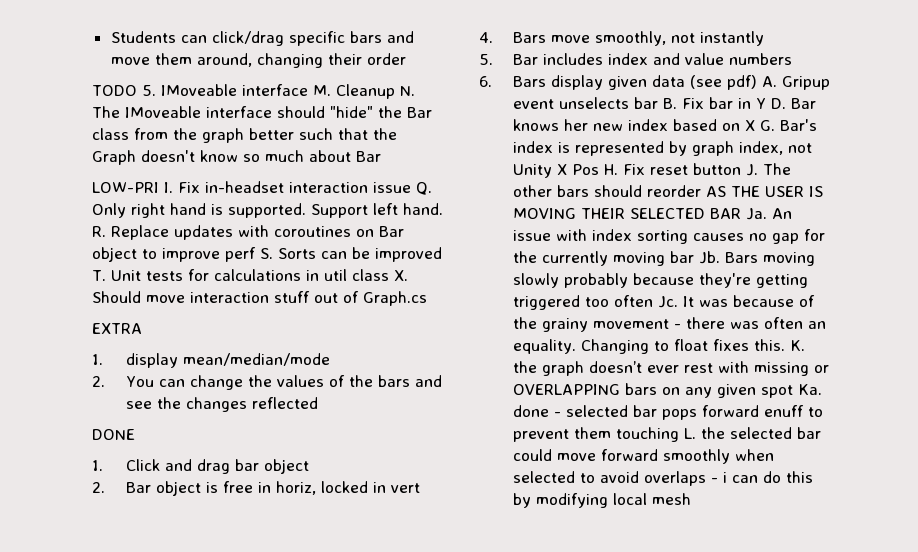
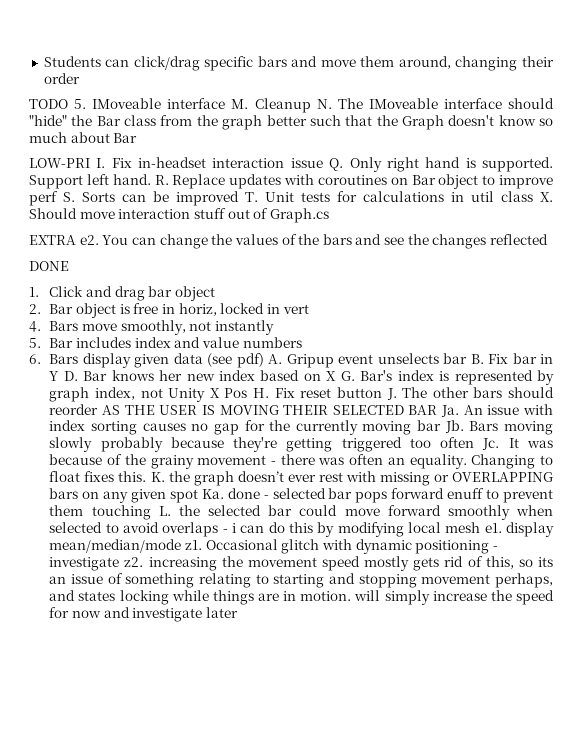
[92,353,330,368] [92,376,105,387] // 1. display mean/median/mode // 2. -> [79,235,99,245] e2.
(691, 499) none -> [484,522,554,537] [49,539,498,554] [49,556,554,571] [49,573,553,588] [49,590,554,605] [49,607,238,622] e1. display mean/median/mode z1. Occasional glitch with dynamic positioning - investigate z2. increasing the movement speed mostly gets rid of this, so its an issue of something relating to starting and stopping movement perhaps, and states locking while things are in motion. will simply increase the speed for now and investigate later

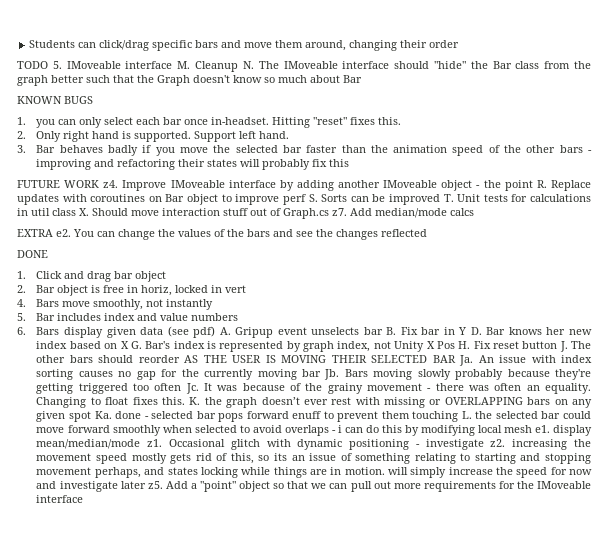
[29,157,344,171] LOW-PRI I. Fix in-headset interaction issue Q. -> [17,96,93,104] [17,117,402,128] [17,131,26,139] KNOWN BUGS // 1. you can only select each bar once in-headset. Hitting "reset" fixes this. // 2.
(151, 179) none -> [17,145,593,156] [36,159,350,170] [17,180,533,191] // 3. Bar behaves badly if you move the selected bar faster than the animation speed of the other bars - improving and refactoring their states will probably fix this // FUTURE WORK z4. Improve IMoveable interface by adding another IMoveable object - the point
(329, 215) none -> [332,208,474,218] z7. Add median/mode calcs
(238, 612) none -> [147,481,592,492] [36,495,84,503] z5. Add a "point" object so that we can pull out more requirements for the IMoveable interface

